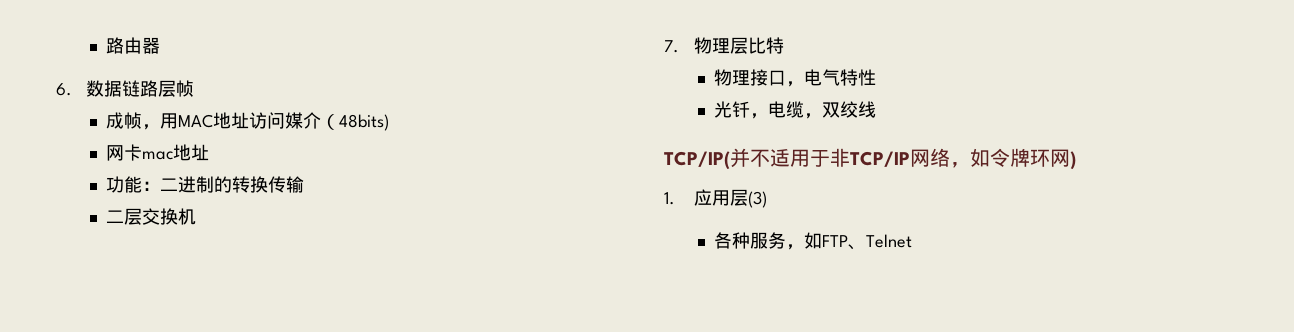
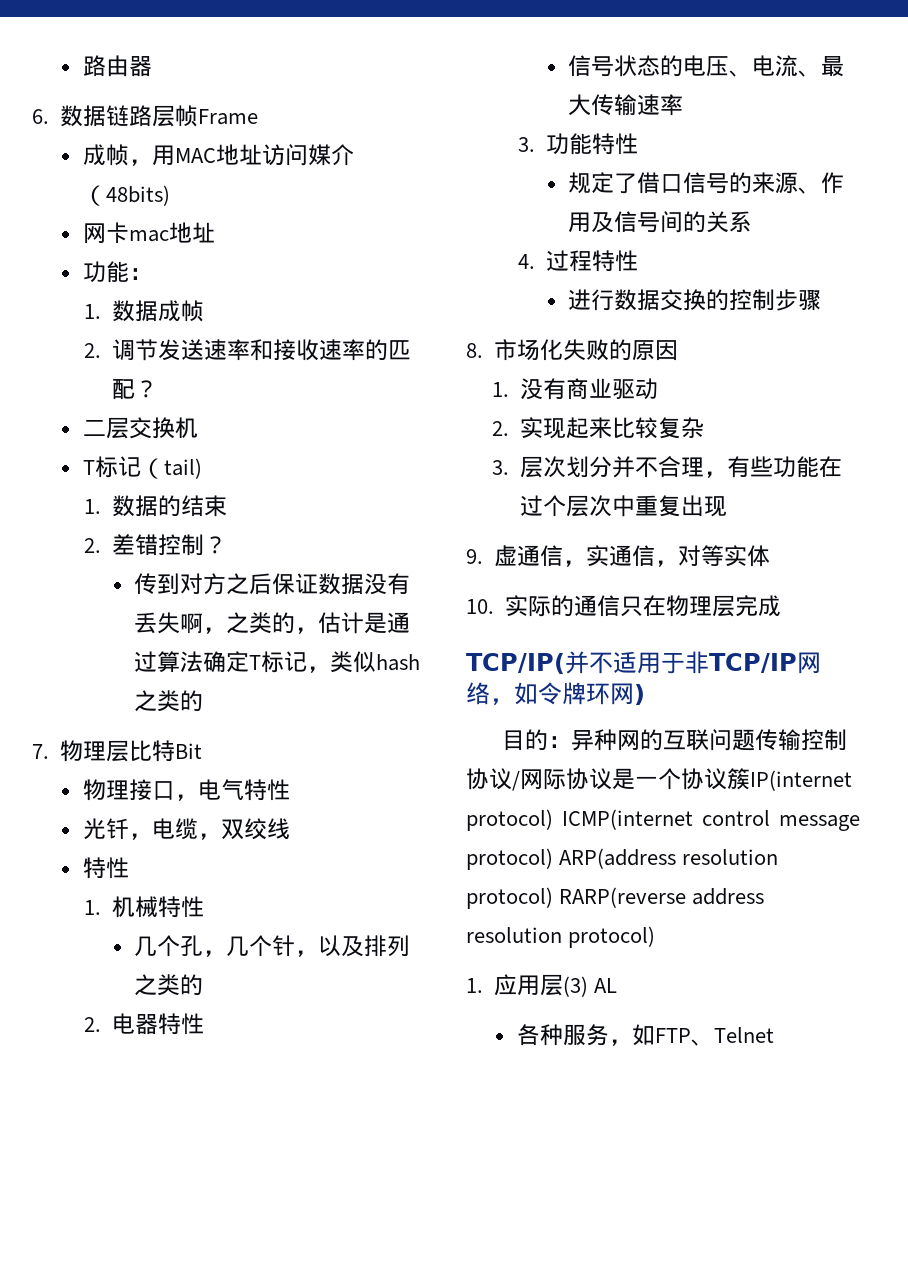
(195, 88) none -> [198,109,259,125] Frame
[159,176,304,193] [105,208,196,225] 二进制的转换传输 // 二层交换机 -> [83,300,204,322] [83,339,411,361] [111,379,158,400] [82,417,198,439] [82,456,202,479] [83,495,227,517] [83,534,227,556] [134,573,411,595] [134,612,411,634] [134,651,421,673] [134,690,204,712] // 1.数据成帧 // 2.调节发送速率和接收速率的匹配？ // 二层交换机 // T标记（tail) // 1.数据的结束 // 2.差错控制？ // 传到对方之后保证数据没有丢失啊，之类的，估计是通过算法确定T标记，类似hash之类的
(785, 45) none -> [175,743,203,759] Bit
(876, 109) none -> [82,857,129,879] [83,896,204,918] [134,935,411,957] [134,974,204,996] [83,1013,204,1035] [568,55,845,77] [568,94,684,116] [517,133,638,155] [568,172,845,194] [568,211,753,233] [517,250,638,272] [568,289,822,311] [466,339,679,361] [491,378,659,400] [491,417,705,439] [491,456,843,478] [520,495,728,517] [466,545,771,567] [466,595,782,617] // 特性 // 1.机械特性 // 几个孔，几个针，以及排列之类的 // 2.电器特性 // 信号状态的电压、电流、最大传输速率 // 3.功能特性 // 规定了借口信号的来源、作用及信号间的关系 // 4.过程特性 // 进行数据交换的控制步骤 // 8.市场化失败的原因 // 1.没有商业驱动 // 2.实现起来比较复杂 // 3.层次划分并不合理，有些功能在过个层次中重复出现 // 9.虚通信，实通信，对等实体 // 10.实际的通信只在物理层完成
(1076, 160) none -> [501,729,847,751] [466,768,852,791] [466,809,860,831] [466,848,779,870] [466,887,765,909] [466,926,656,948] // 目的：异种网的互联问题传输控制协议/网际协议是一个协议簇IP(internet protocol) ICMP(internet control message protocol) ARP(address resolution protocol) RARP(reverse address resolution protocol)
(768, 199) none -> [594,978,618,993] AL

